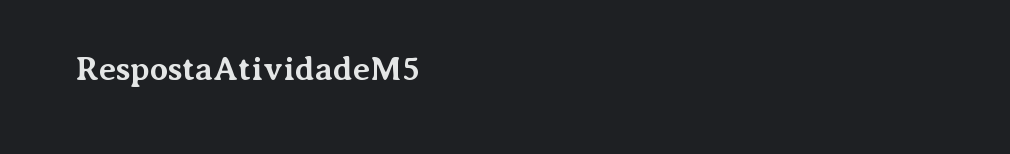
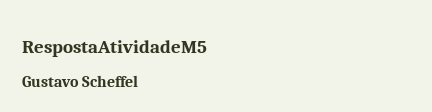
(420, 71) none -> [22,75,139,87] // Gustavo Scheffel

